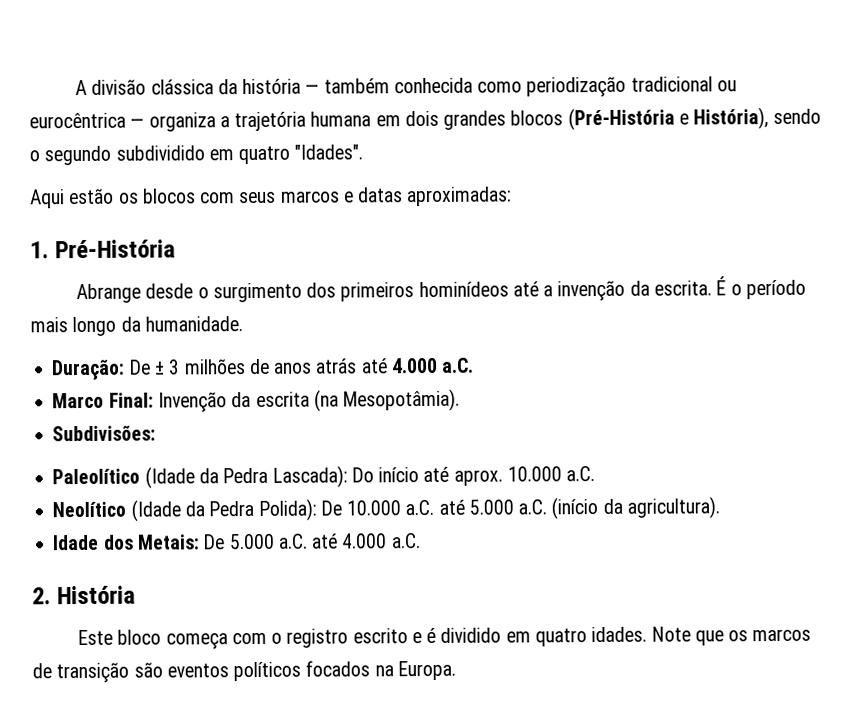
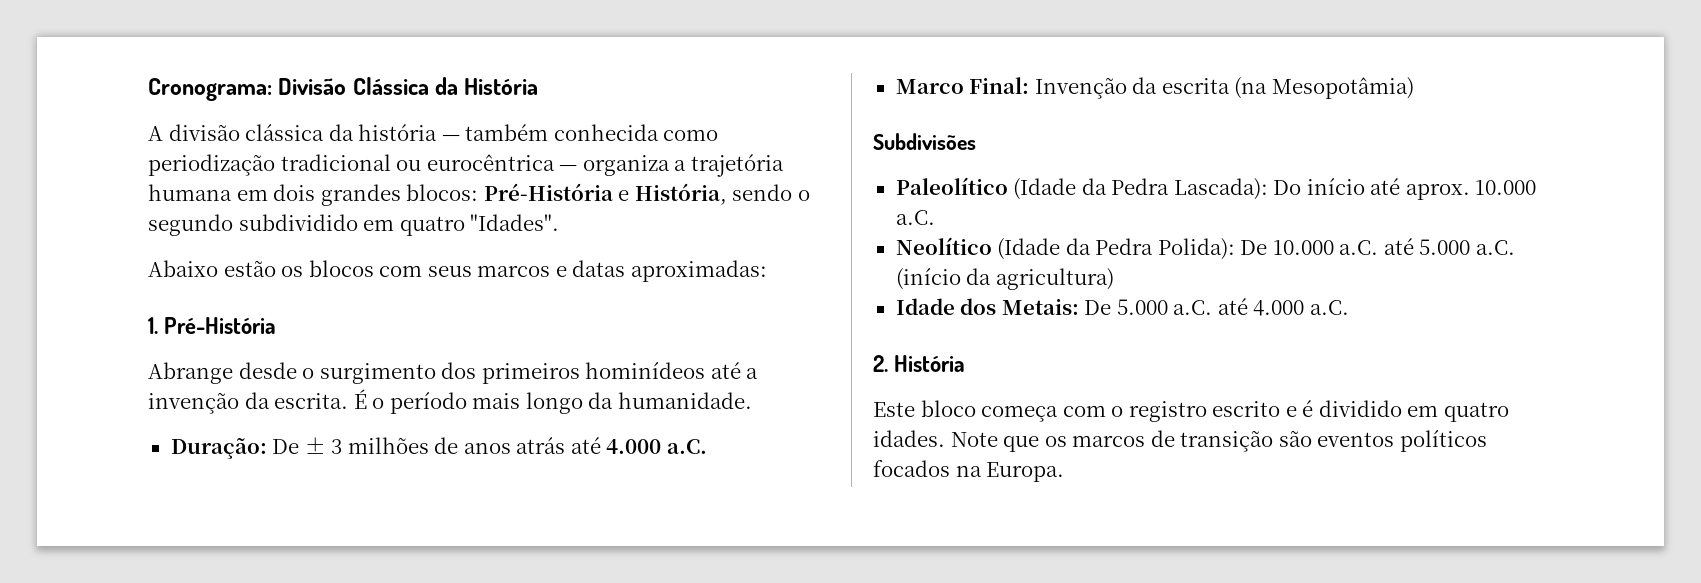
(75, 87) none -> [148,77,539,101] Cronograma: Divisão Clássica da História //
[510,107,770,131] blocos (Pré-História e História), -> [406,183,727,205] blocos: Pré-História e História,
[30,189,65,209] Aqui -> [148,260,218,277] Abaixo
[343,388,461,412] [52,425,157,442] Mesopotâmia). // Subdivisões: -> [1271,77,1414,99] [873,133,976,150] Mesopotâmia) // Subdivisões
[626,496,720,519] agricultura). -> [995,268,1114,290] agricultura)

